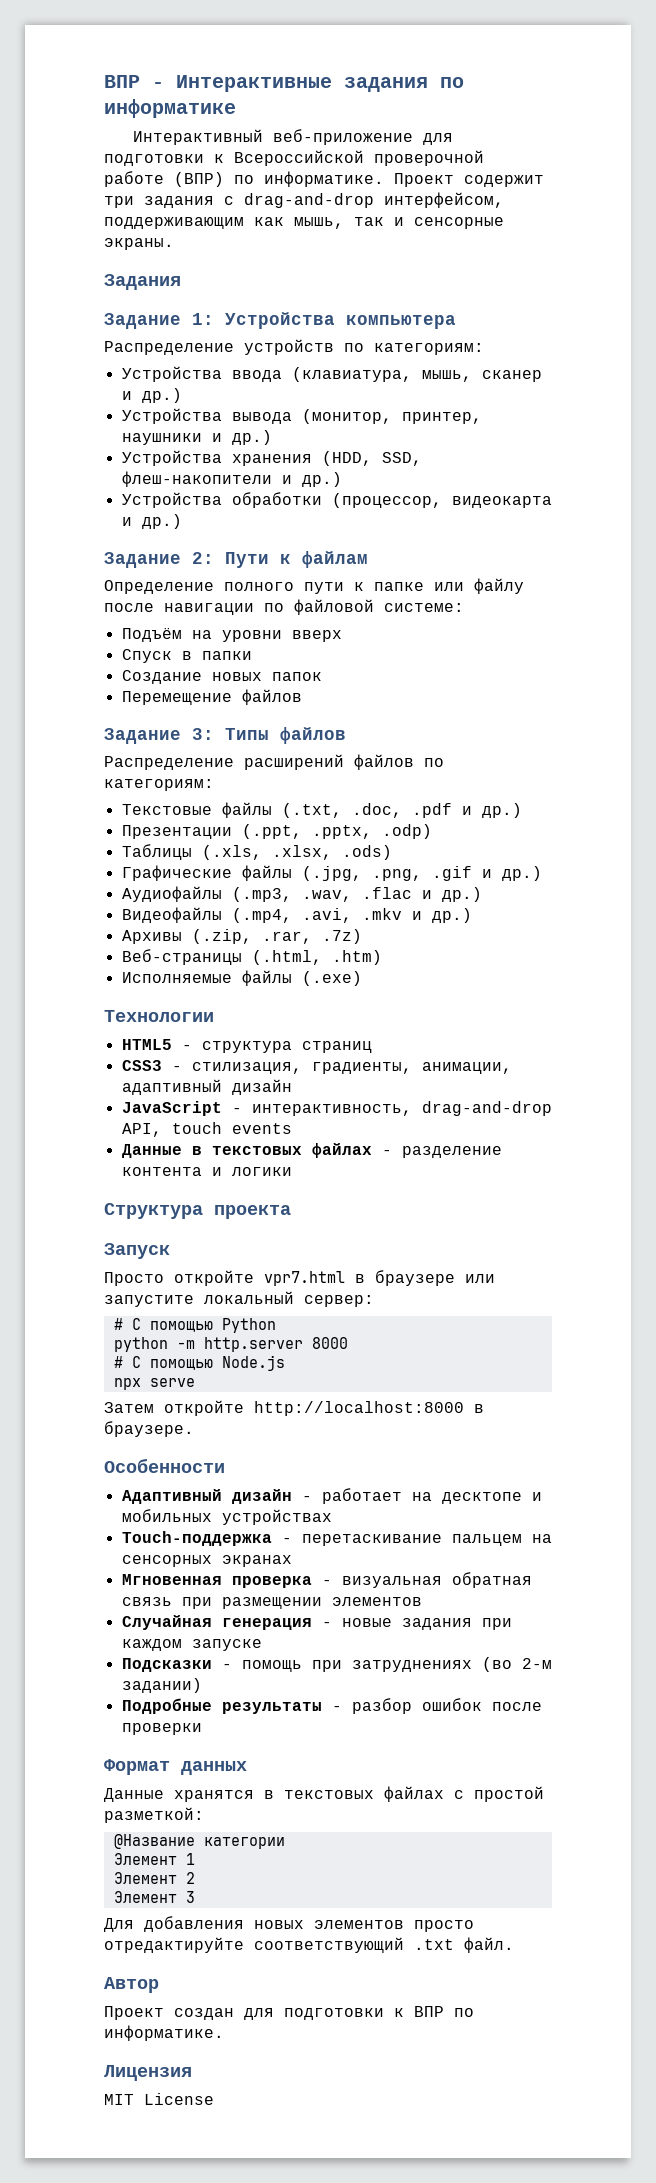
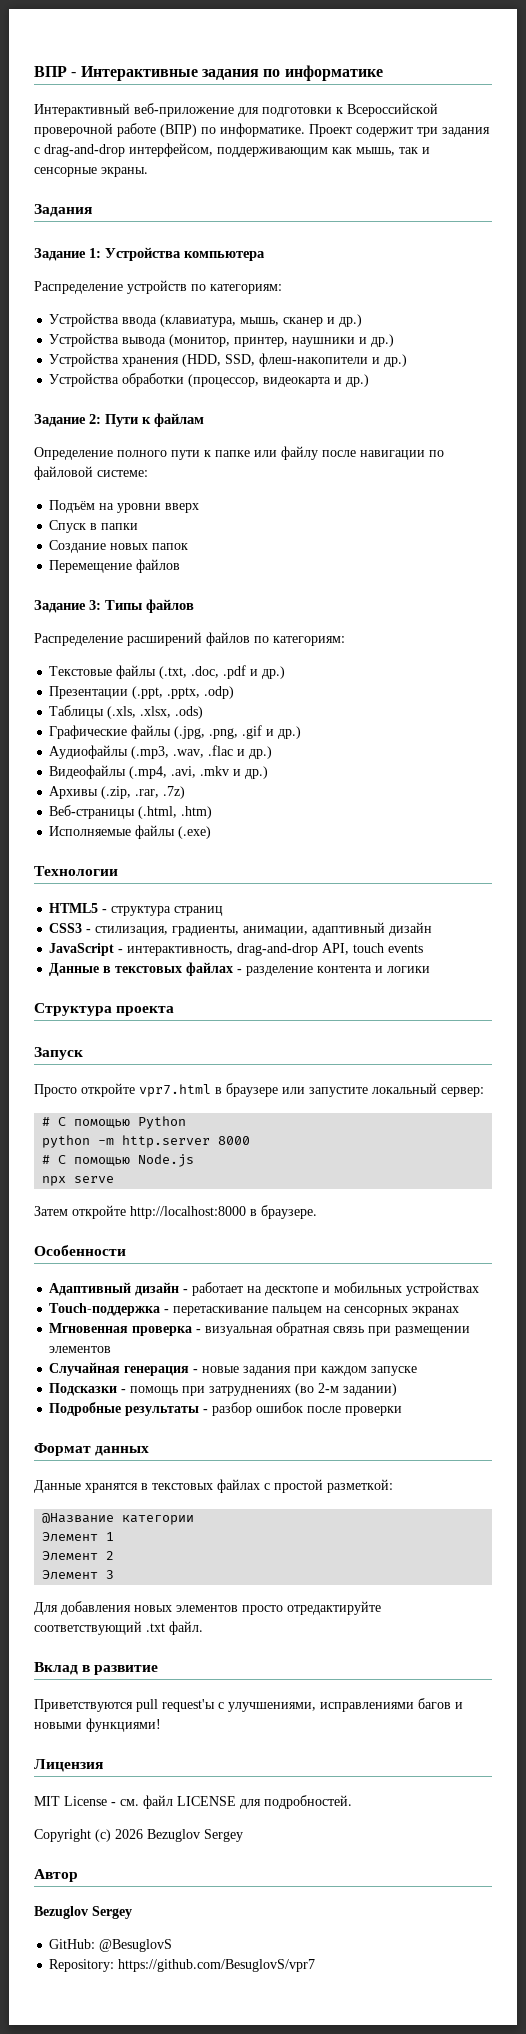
[104,1977,159,1993] [104,2006,474,2020] [104,2025,224,2041] [104,2065,192,2081] [104,2093,214,2105] Автор // Проект создан для подготовки к ВПР по информатике. // Лицензия // MIT License -> [34,1662,159,1675] [34,1698,463,1712] [34,1718,161,1732] [34,1759,103,1772] [34,1795,352,1809] [34,1829,243,1842] [34,1869,78,1882] [34,1906,132,1919] [49,1939,173,1952] [49,1959,316,1972] Вклад в развитие // Приветствуются pull request'ы с улучшениями, исправлениями багов и новыми функциями! // Лицензия // MIT License - см. файл LICENSE для подробностей. // Copyright (c) 2026 Bezuglov Sergey // Автор // Bezuglov Sergey // GitHub: @BesuglovS // Repository: https://github.com/BesuglovS/vpr7

